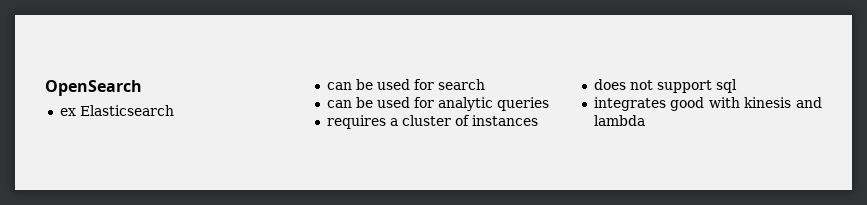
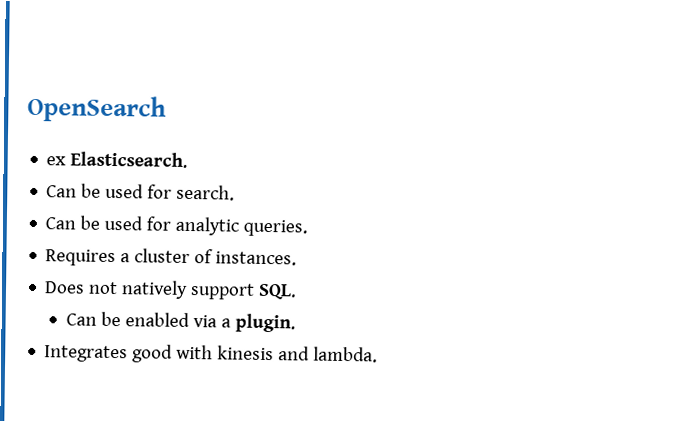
[79,105,174,116] [326,79,485,90] [326,100,352,108] Elasticsearch // can be used for search // can -> [70,151,189,168] [46,183,236,201] [45,217,77,230] Elasticsearch. // Can be used for search. // Can
[496,97,549,111] [326,115,386,129] queries // requires -> [243,219,309,237] [45,249,117,267] queries. // Requires
[471,115,538,126] [593,79,737,93] [593,97,666,111] instances // does not support sql // integrates -> [215,251,298,266] [44,280,298,300] [66,311,296,333] [44,345,129,363] instances. // Does not natively support SQL. // Can be enabled via a plugin. // Integrates
[593,115,645,126] lambda -> [313,346,379,363] lambda.

